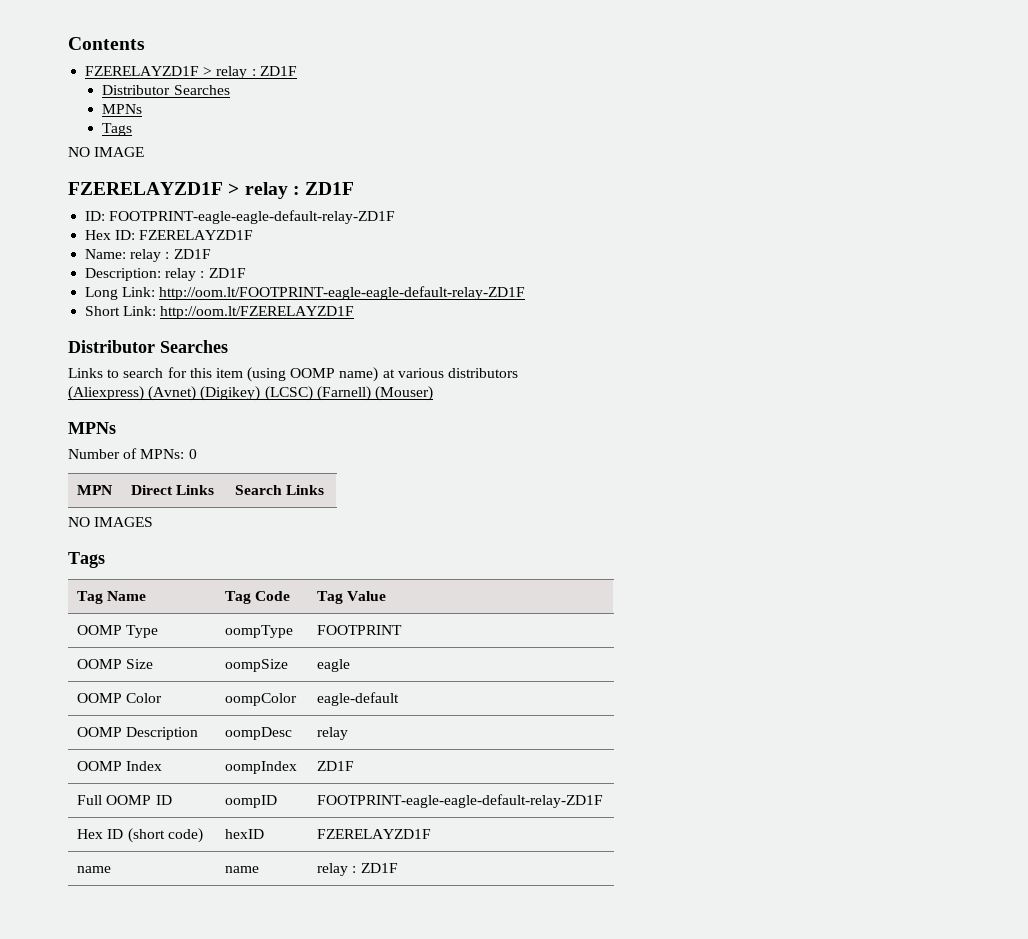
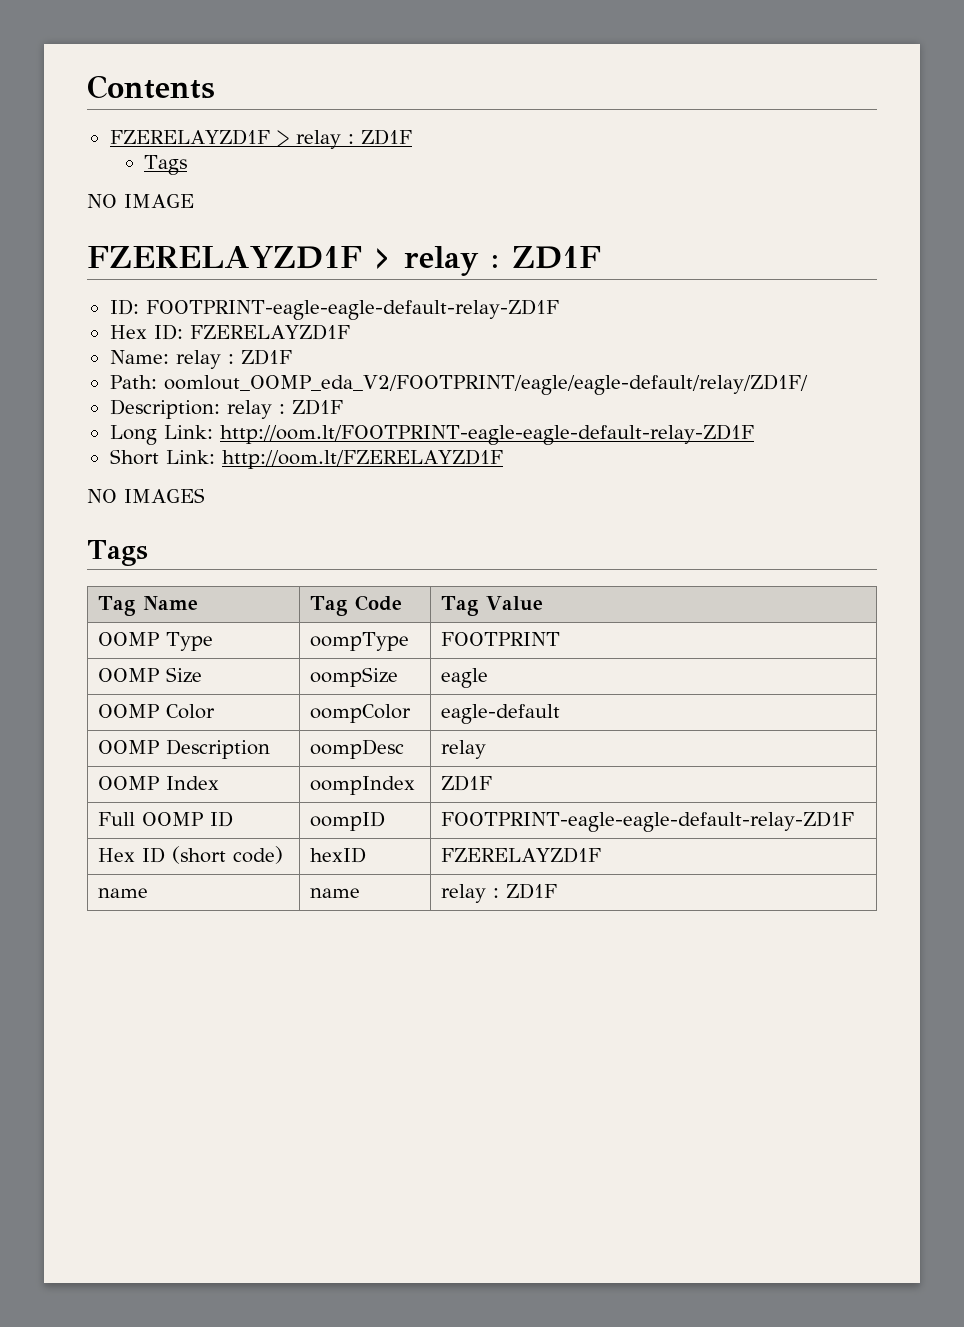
[102,85,230,95] [102,104,143,114] // Distributor Searches // MPNs -> (412, 137) none
(211, 254) none -> [109,374,808,395] // Path: oomlout_OOMP_eda_V2/FOOTPRINT/eagle/eagle-default/relay/ZD1F/
[68,340,228,353] [68,367,519,382] [68,386,433,401] [68,422,116,434] [68,448,197,459] [77,485,113,495] [131,485,215,495] [235,485,325,495] // Distributor Searches // Links to search for this item (using OOMP name) at various distributors // (Aliexpress) (Avnet) (Digikey) (LCSC) (Farnell) (Mouser) // MPNs // Number of MPNs: 0 // MPN | Direct Links | Search Links -> (503, 459) none

